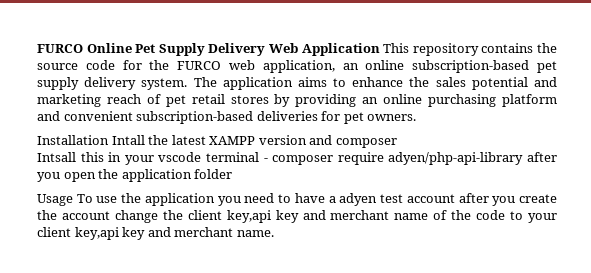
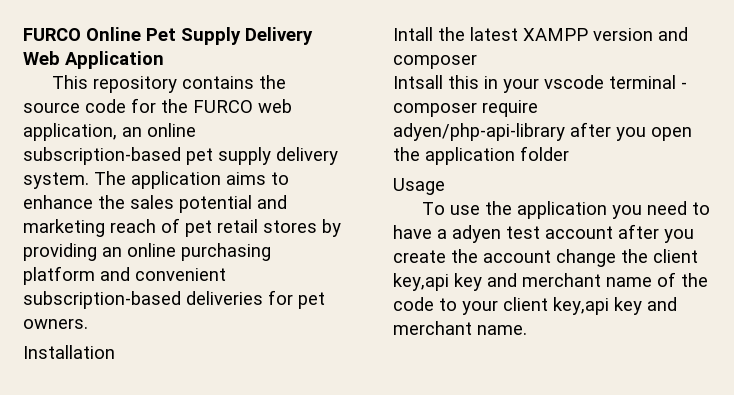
(380, 49) none -> (164, 60) //
(109, 140) none -> (115, 352) //
(73, 200) none -> (445, 186) //

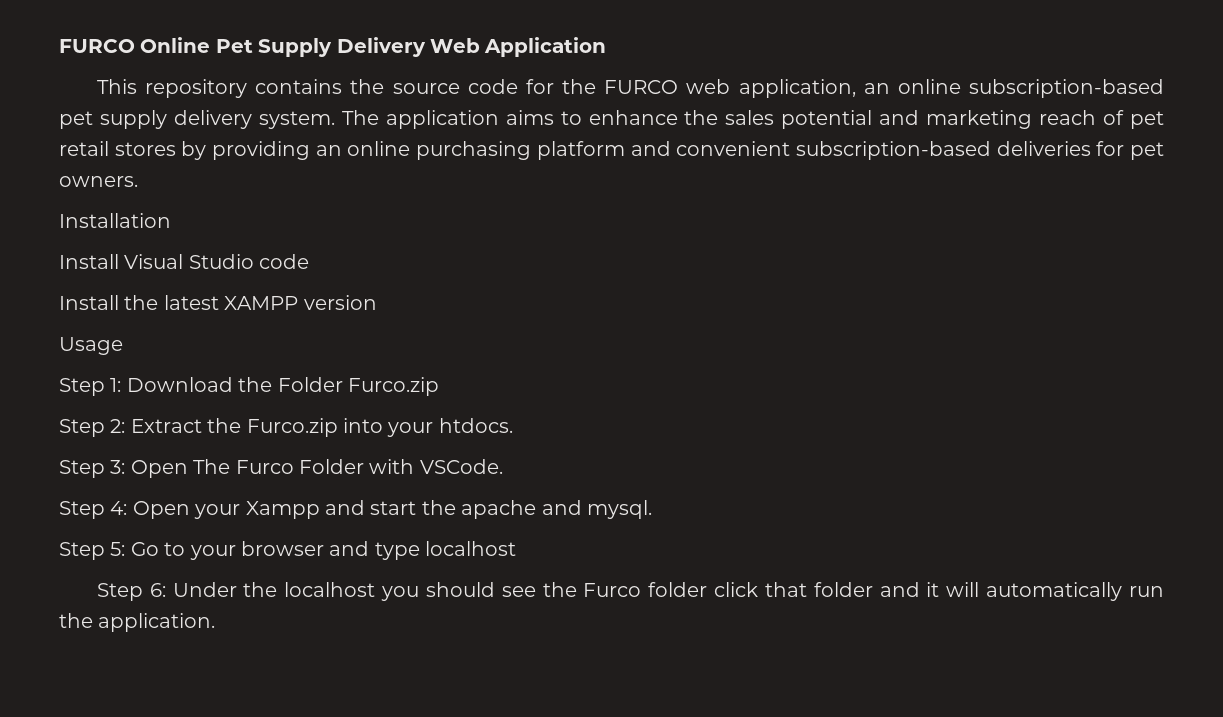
[393,27,433,41] Intall -> [59,254,310,269] [59,295,119,310] Install Visual Studio code // Install
[658,27,688,41] [393,54,477,69] [393,75,687,93] [393,100,538,117] [393,122,692,141] [393,146,569,165] [393,178,445,195] [421,201,710,219] [393,224,694,243] [393,249,698,267] [393,272,708,291] [393,297,677,315] [393,321,527,335] and composer // Intsall this in your vscode terminal - composer require adyen/php-api-library after you open the application folder // Usage // To use the application you need to have a adyen test account after you create the account change the client key,api key and merchant name of the code to your client key,api key and merchant name. -> [59,337,123,355] [59,377,439,396] [59,418,513,437] [59,459,503,478] [59,500,652,519] [59,541,517,560] [96,582,1165,601] [59,613,216,632] // Usage // Step 1: Download the Folder Furco.zip // Step 2: Extract the Furco.zip into your htdocs. // Step 3: Open The Furco Folder with VSCode. // Step 4: Open your Xampp and start the apache and mysql. // Step 5: Go to your browser and type localhost // Step 6: Under the localhost you should see the Furco folder click that folder and it will automatically run the application.

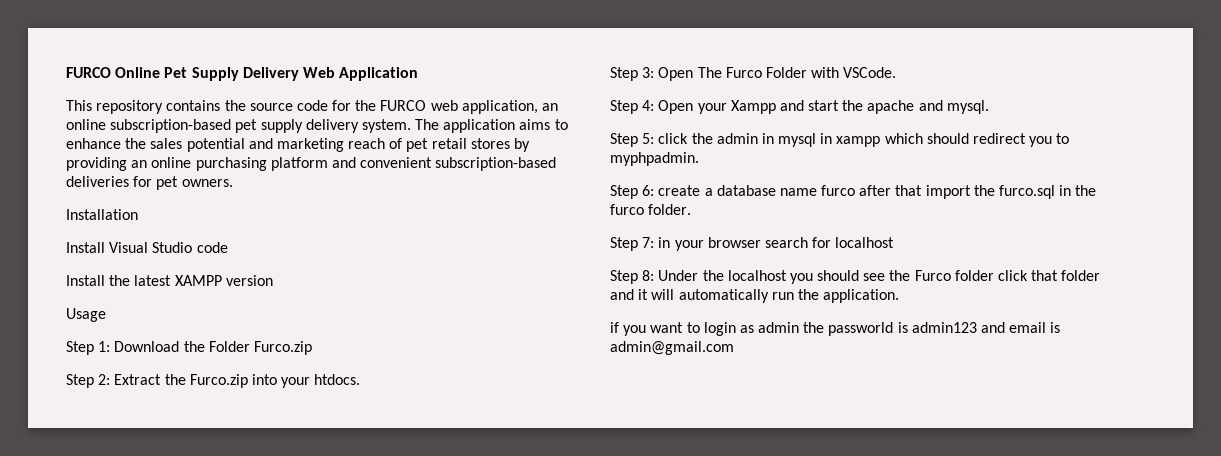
[130,541,420,560] Go to your browser and type -> [658,133,1070,147] [610,152,699,166] [610,185,1097,199] [610,204,692,215] [610,237,832,251] click the admin in mysql in xampp which should redirect you to myphpadmin. // Step 6: create a database name furco after that import the furco.sql in the furco folder. // Step 7: in your browser search for
[149,583,166,597] 6: -> [642,270,655,281] 8:
(216, 622) none -> [610,322,1061,336] [610,341,734,355] // if you want to login as admin the passworld is admin123 and email is admin@gmail.com

